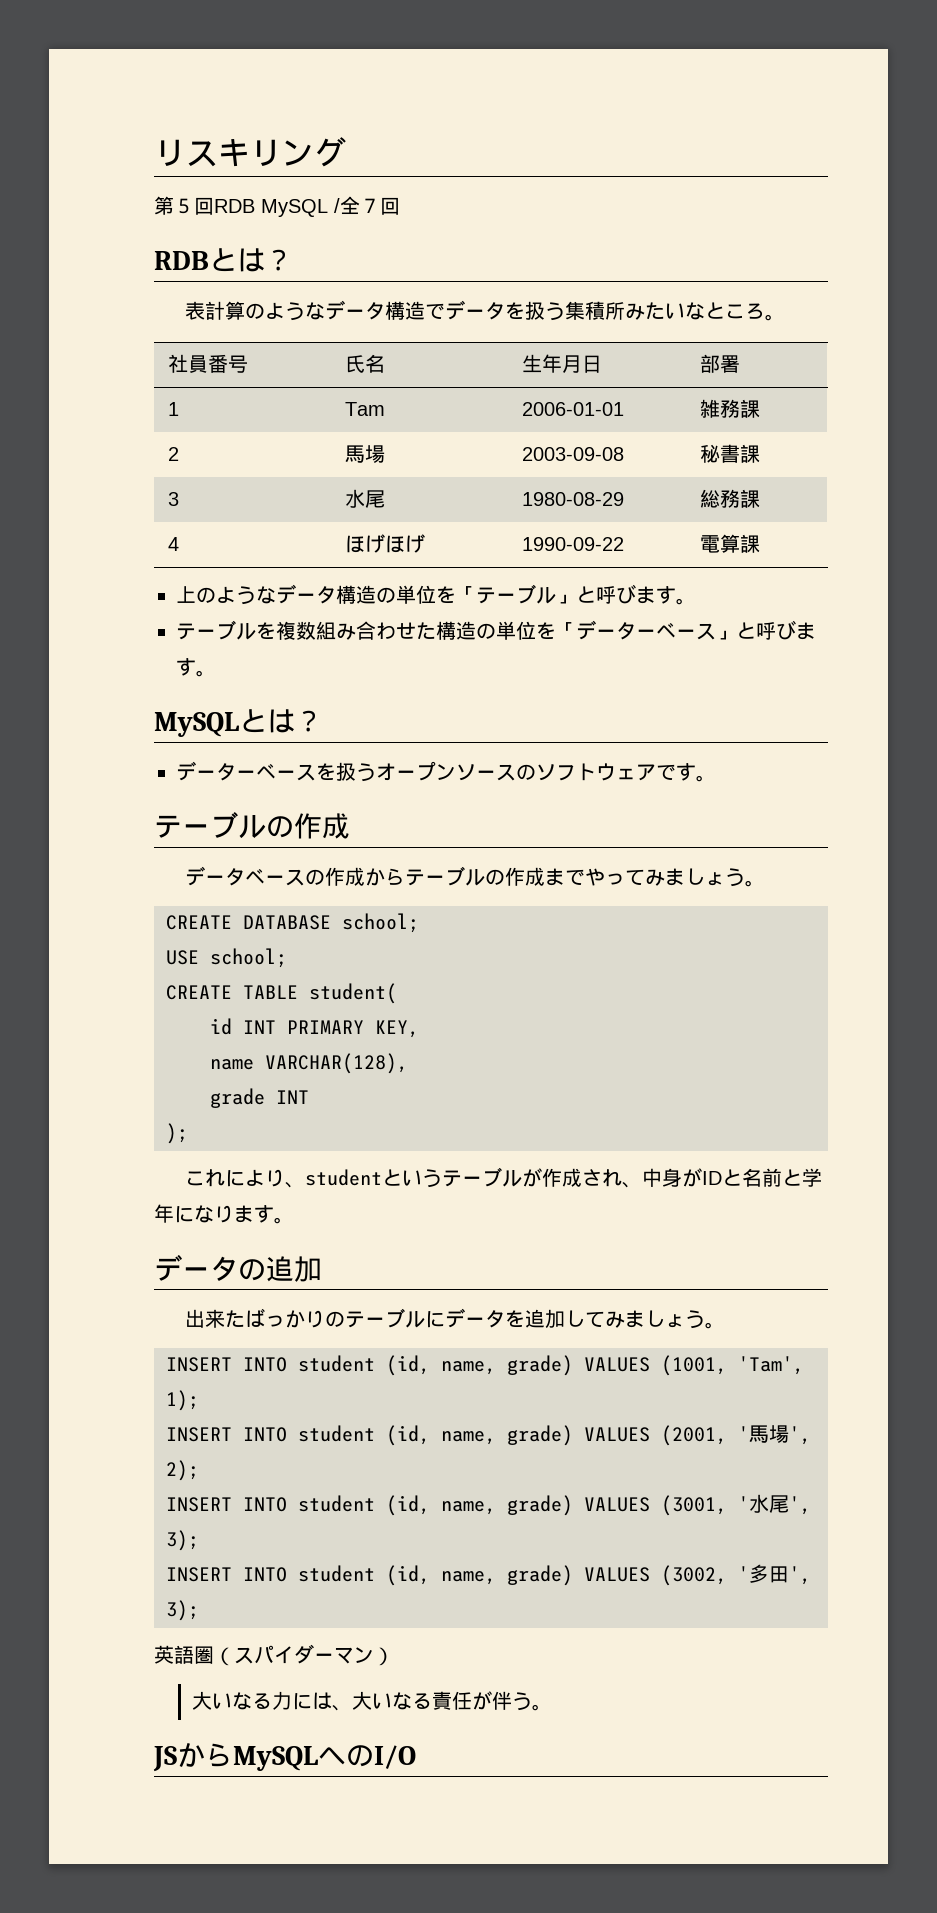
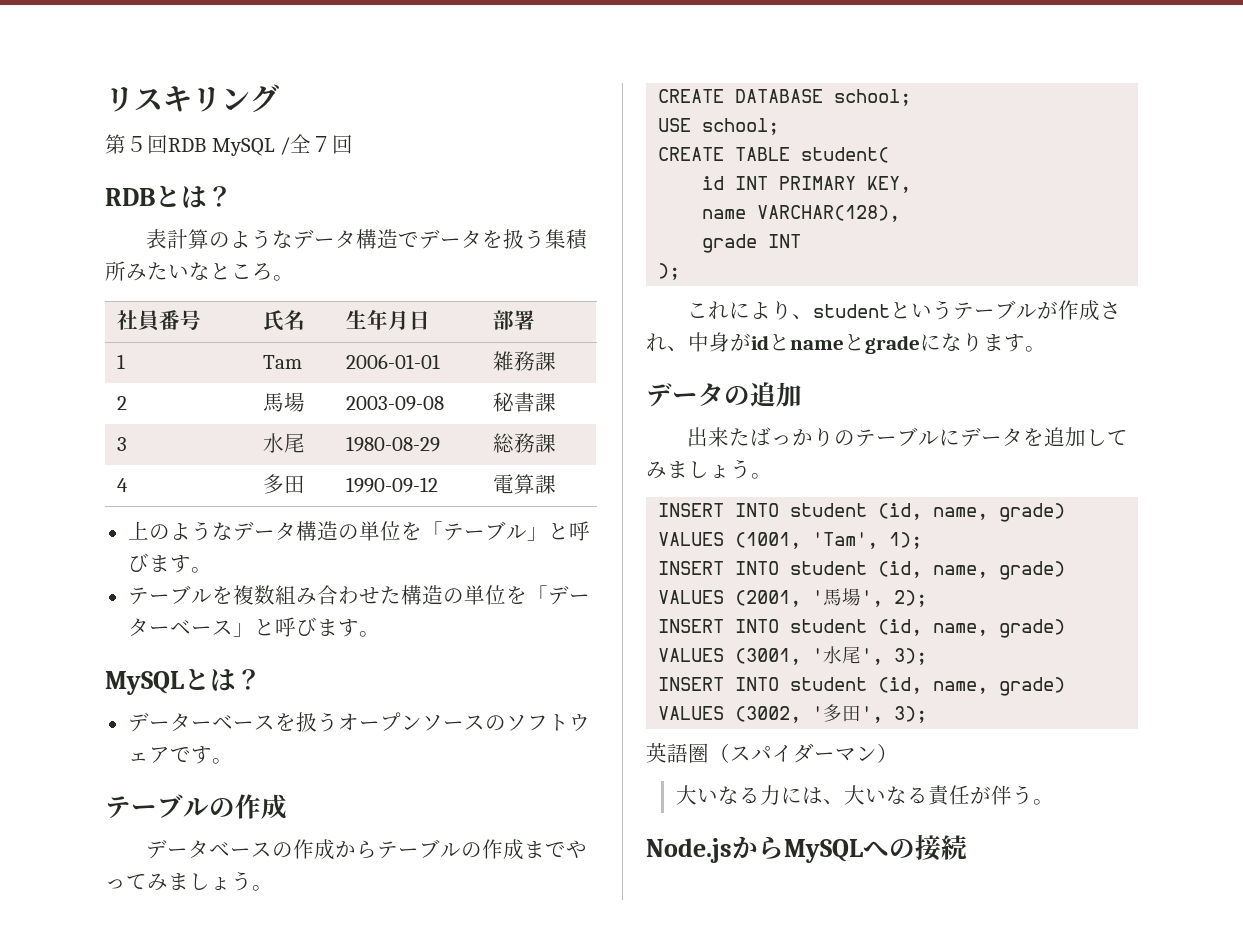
[344,534,425,553] [521,537,624,551] ほげほげ | 1990-09-22 -> [263,474,306,494] [346,477,439,493] 多田 | 1990-09-12
[701,1168,822,1187] [154,1204,174,1223] IDと名前と学年 -> [751,334,920,354] idとnameとgrade
[153,1746,177,1772] JS -> [646,838,732,863] Node.js
[374,1745,416,1769] I/O -> [915,835,967,861] 接続

